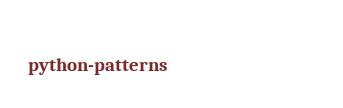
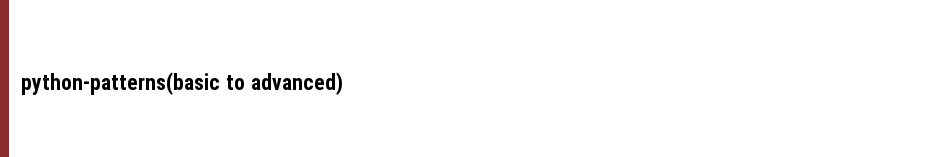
[28,58,167,75] python-patterns -> [21,72,343,95] python-patterns(basic to advanced)

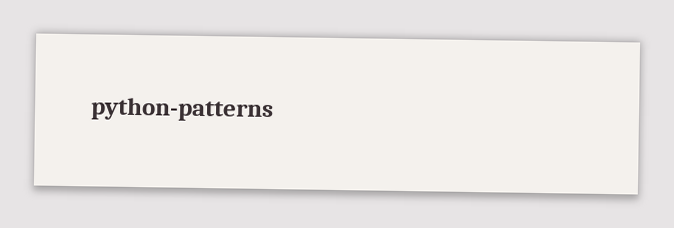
[21,72,343,95] python-patterns(basic to advanced) -> [90,97,274,123] python-patterns

